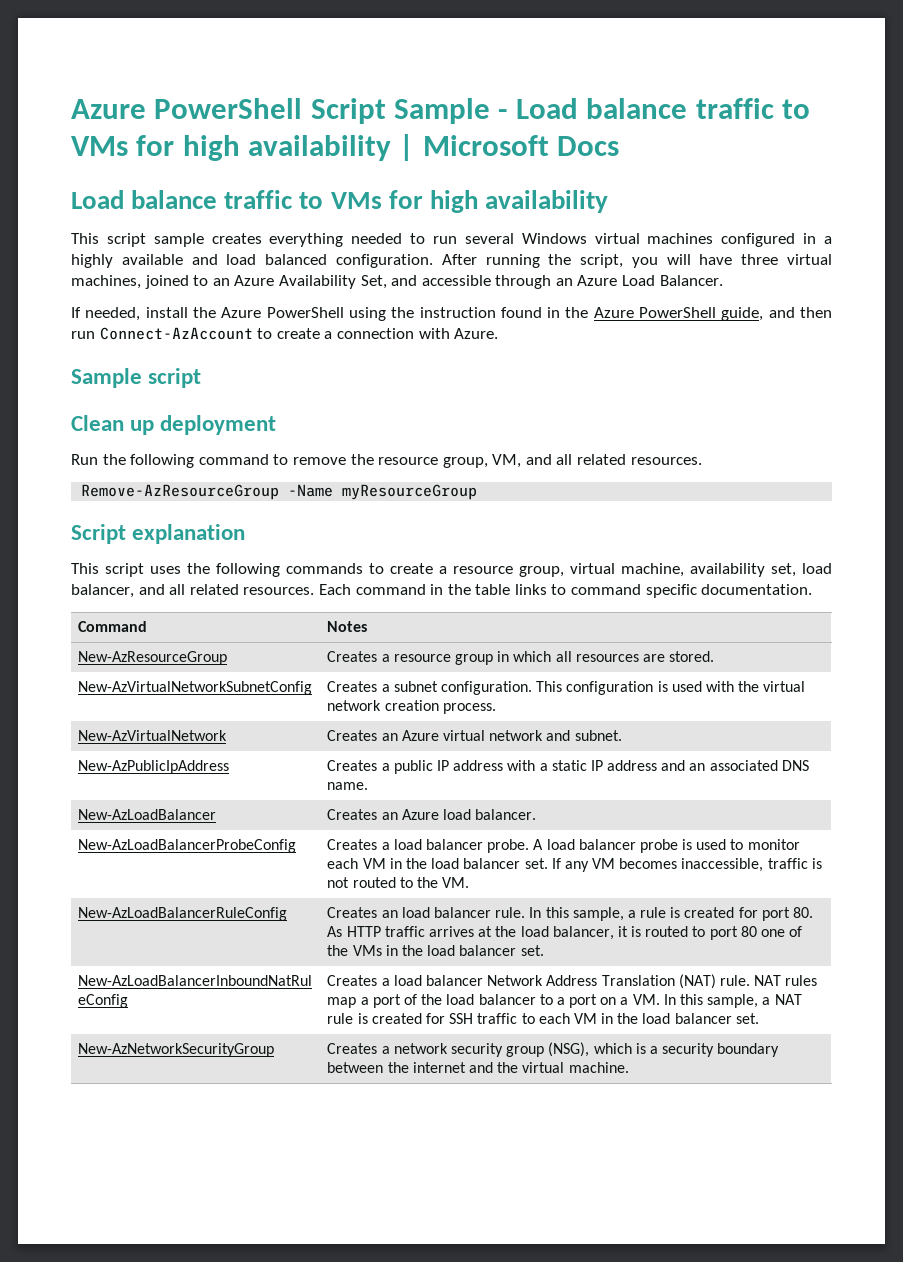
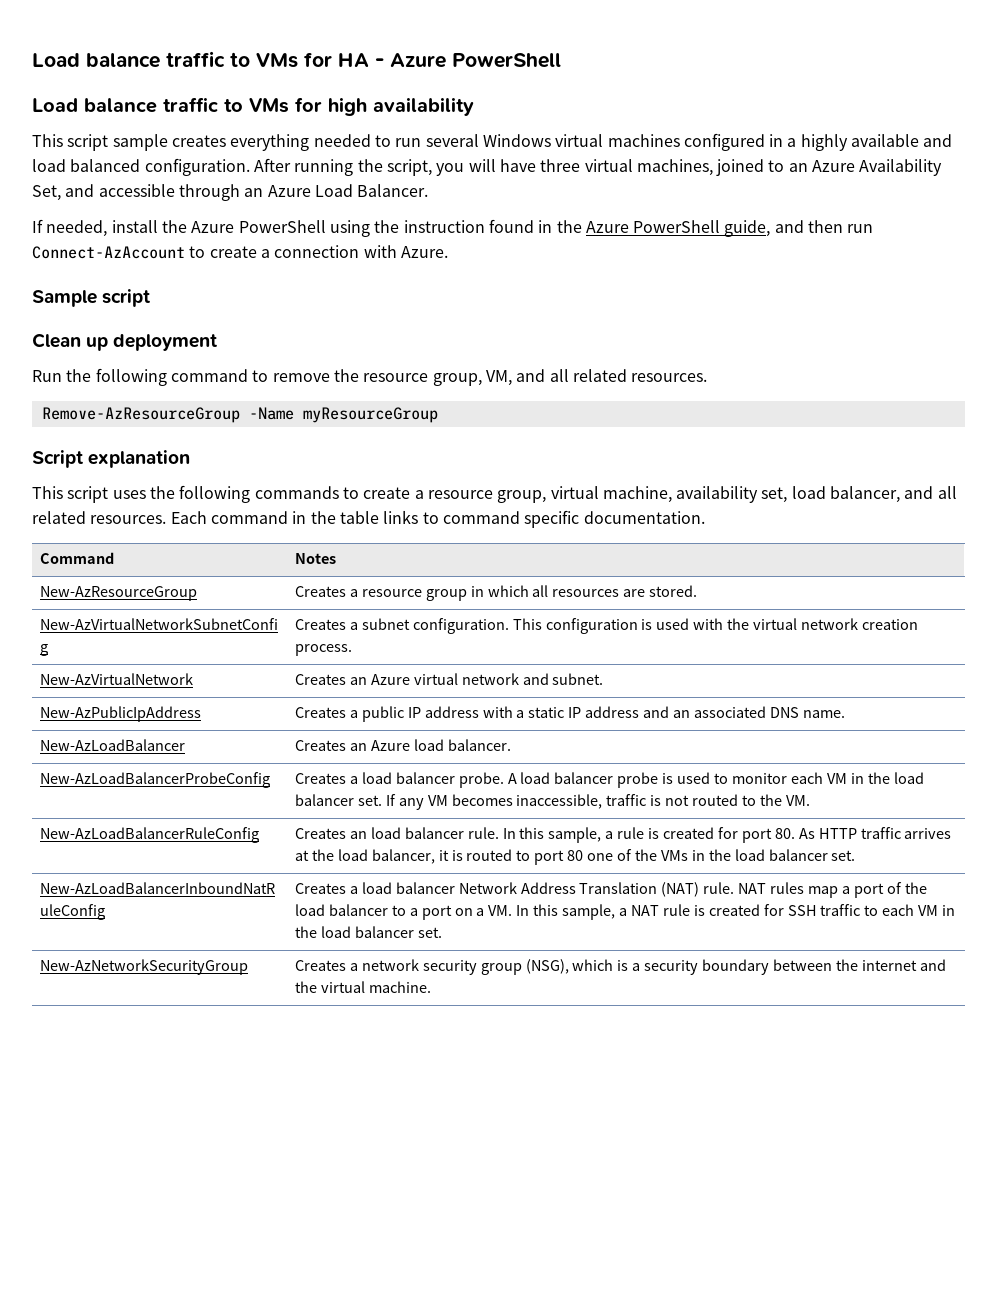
[71,98,810,124] [71,134,620,161] Azure PowerShell Script Sample - Load balance traffic to VMs for high availability | Microsoft Docs -> [32,51,561,68] Load balance traffic to VMs for HA - Azure PowerShell

